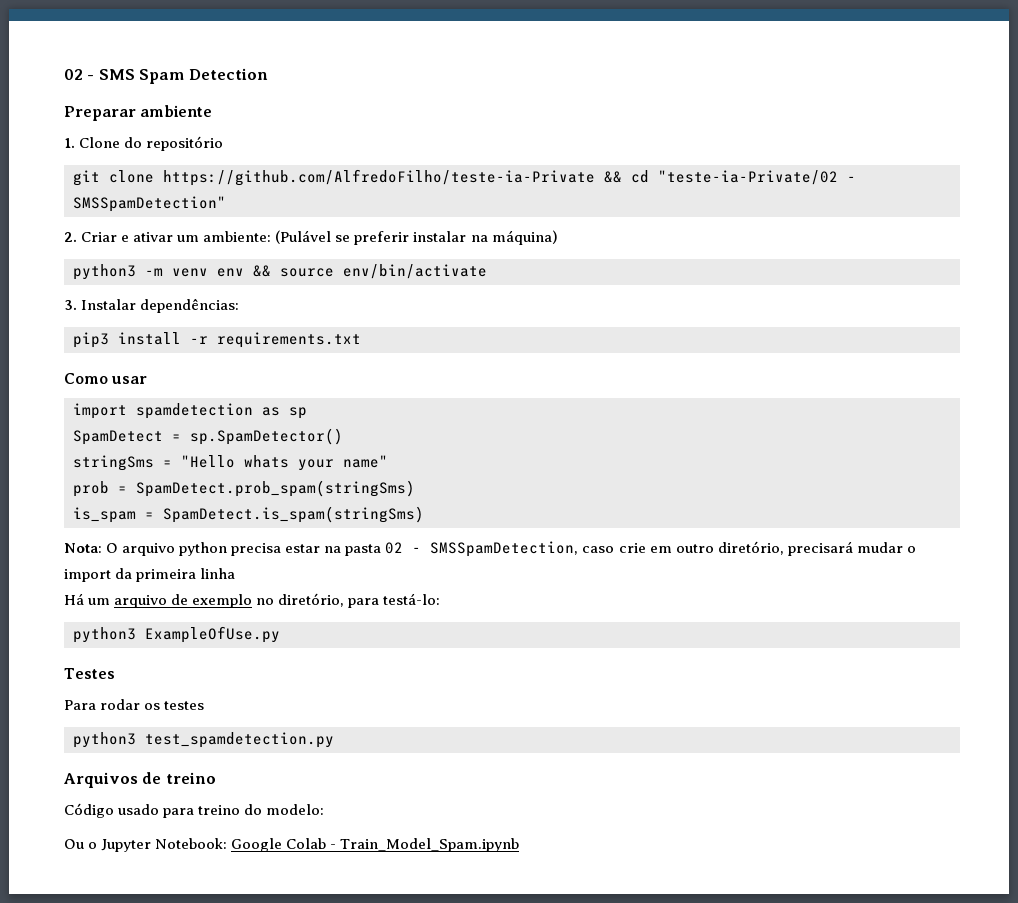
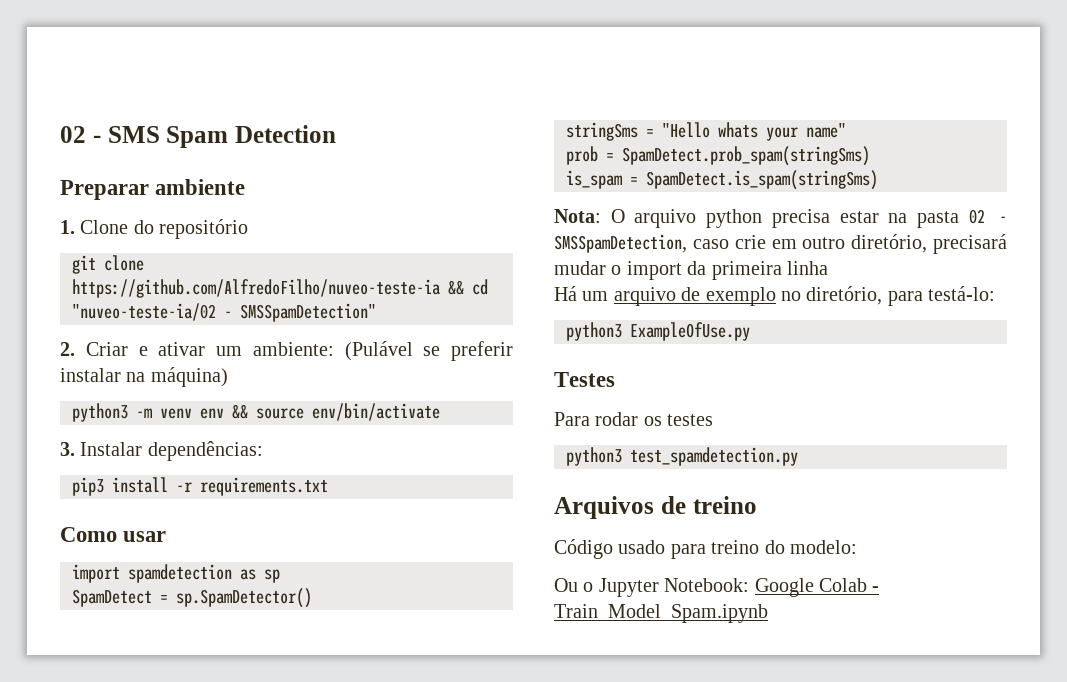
[163,169,595,186] https://github.com/AlfredoFilho/teste-ia-Private -> [72,279,440,298] https://github.com/AlfredoFilho/nuveo-teste-ia
[658,170,838,185] "teste-ia-Private/02 -> [72,303,216,321] "nuveo-teste-ia/02

